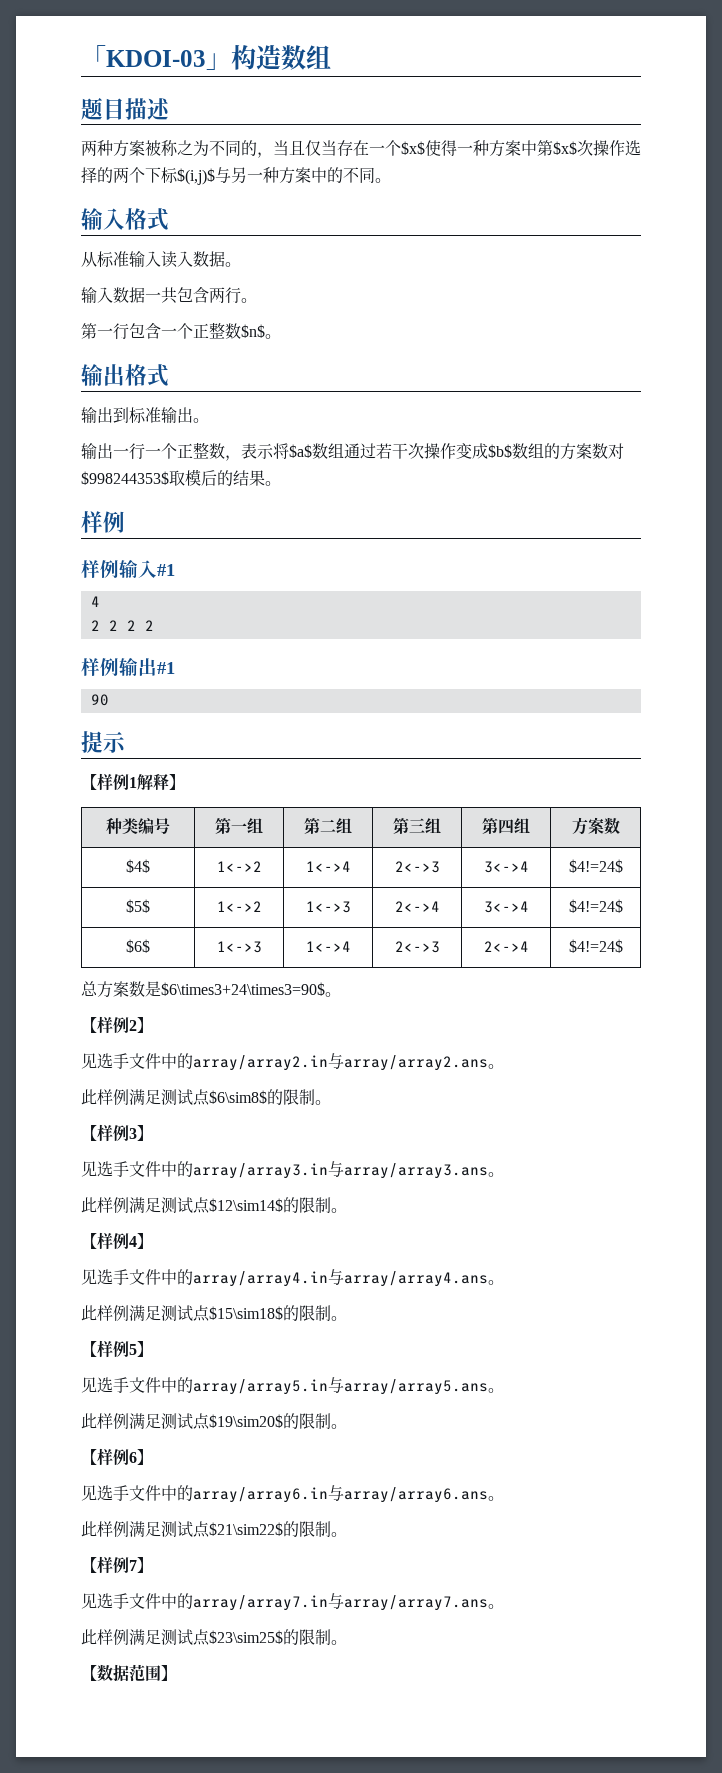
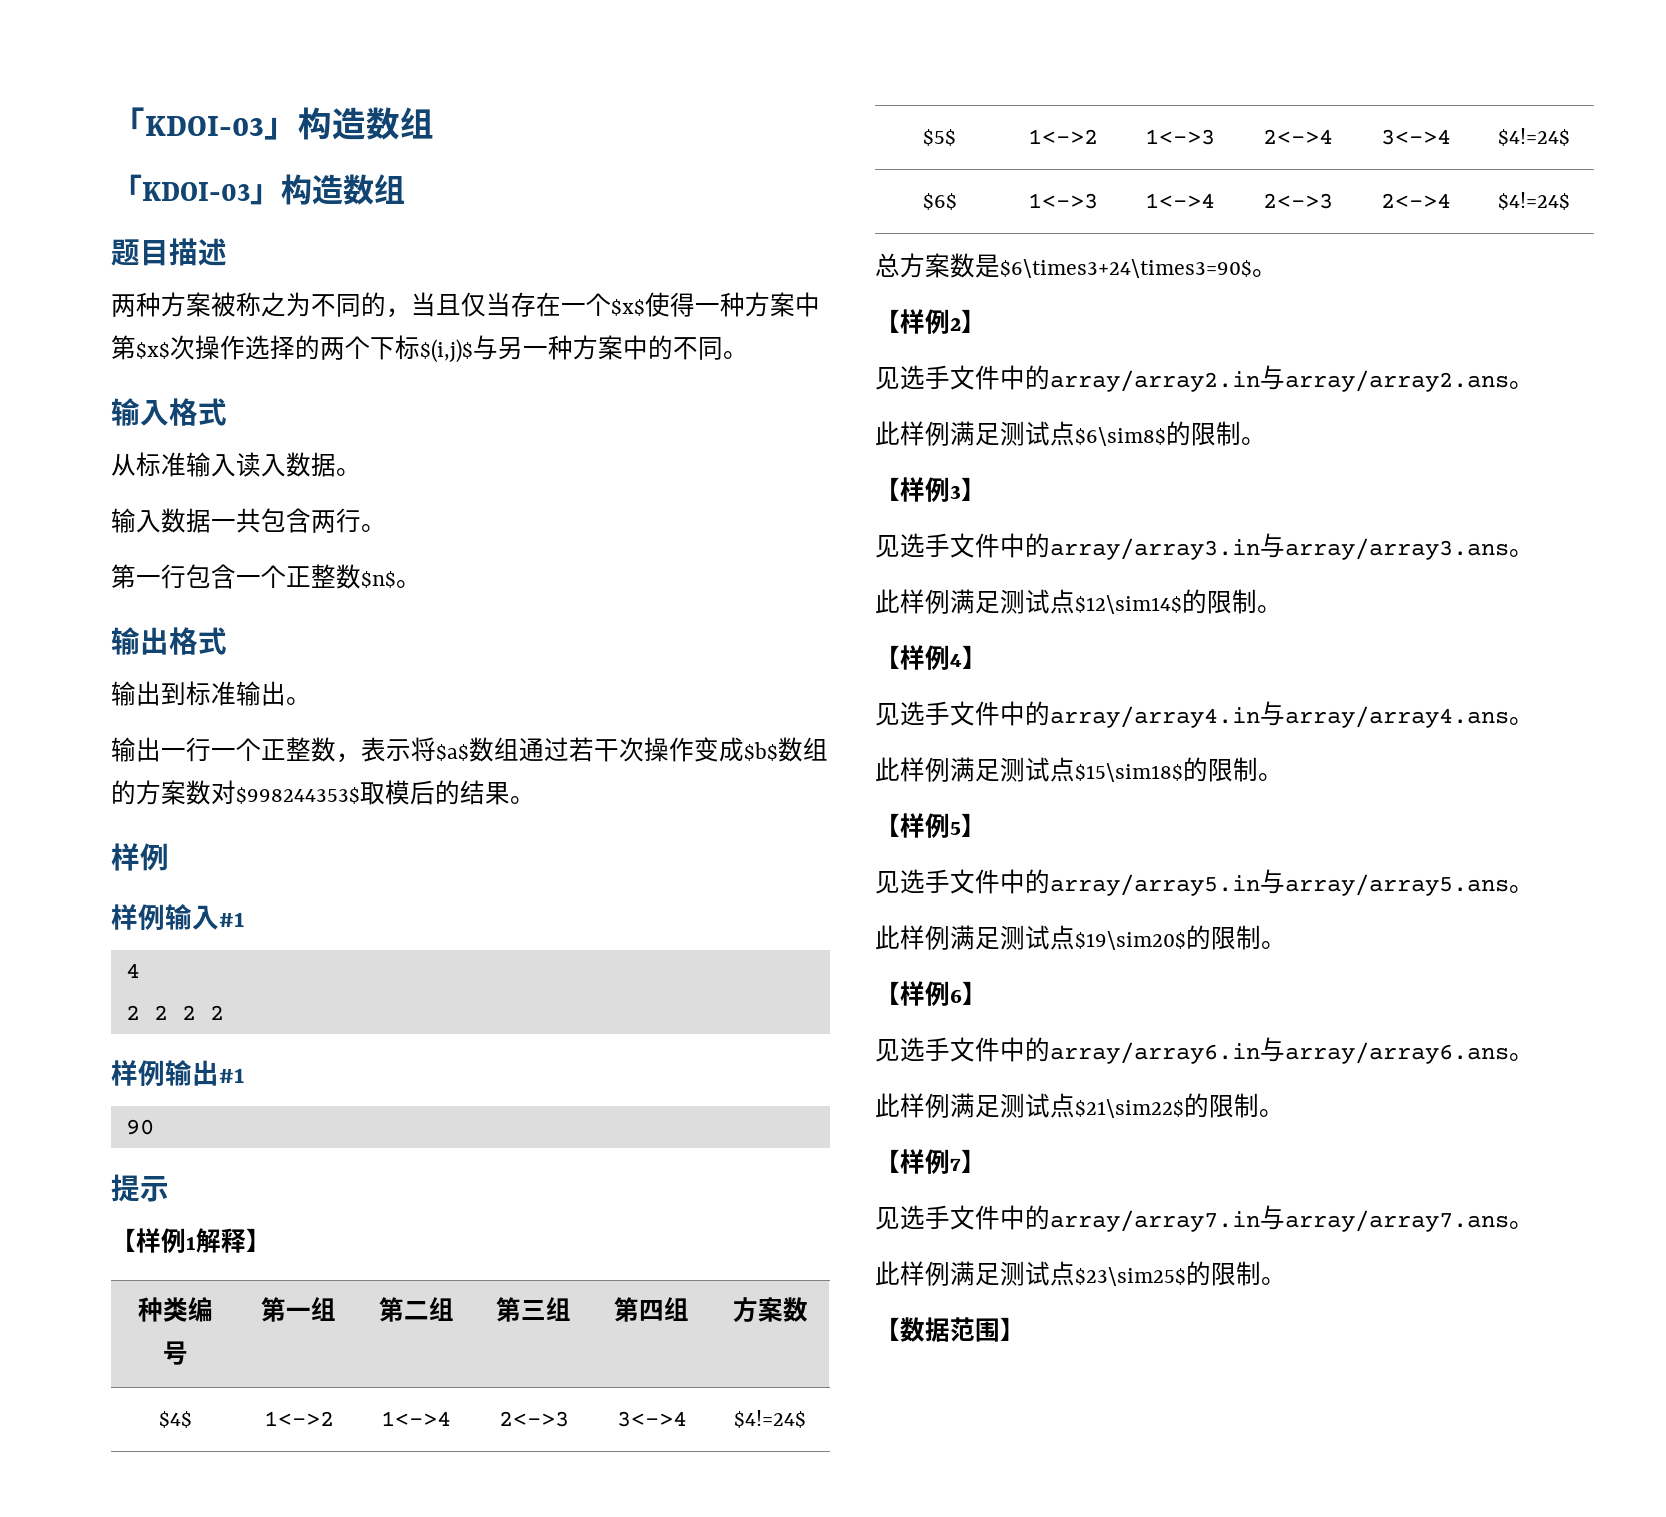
[81,44,331,70] 「KDOI-03」构造数组 -> [111,107,434,140] [111,174,405,205] 「KDOI-03」构造数组 // 「KDOI-03」构造数组

